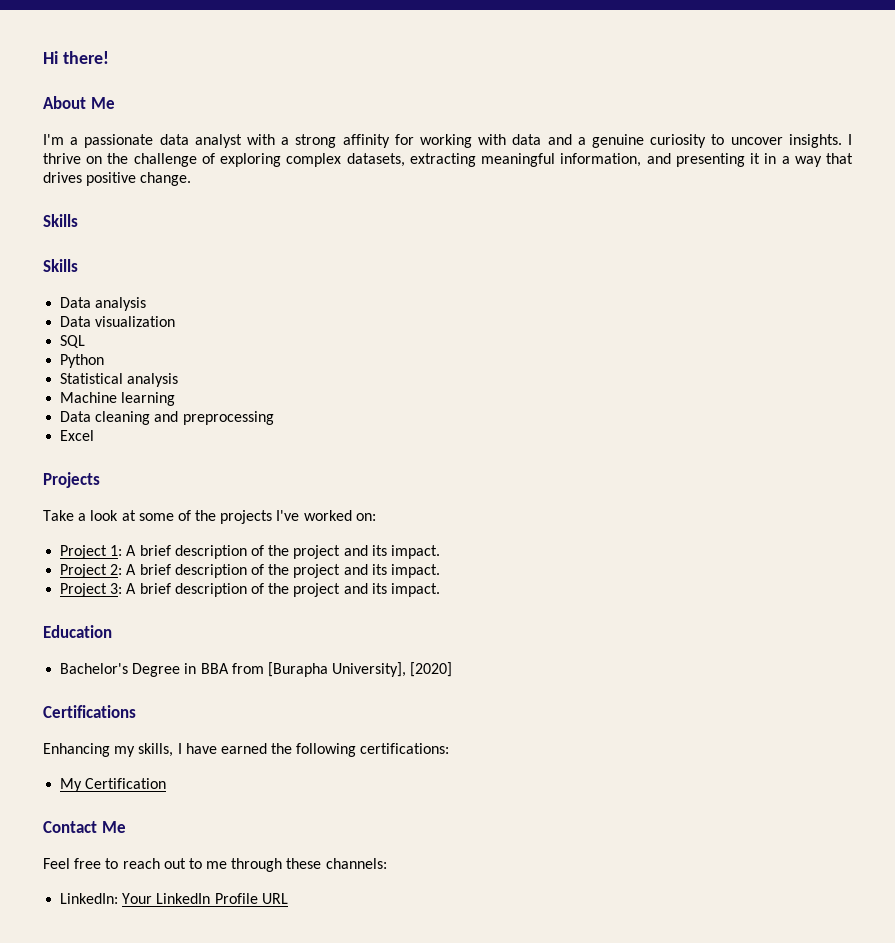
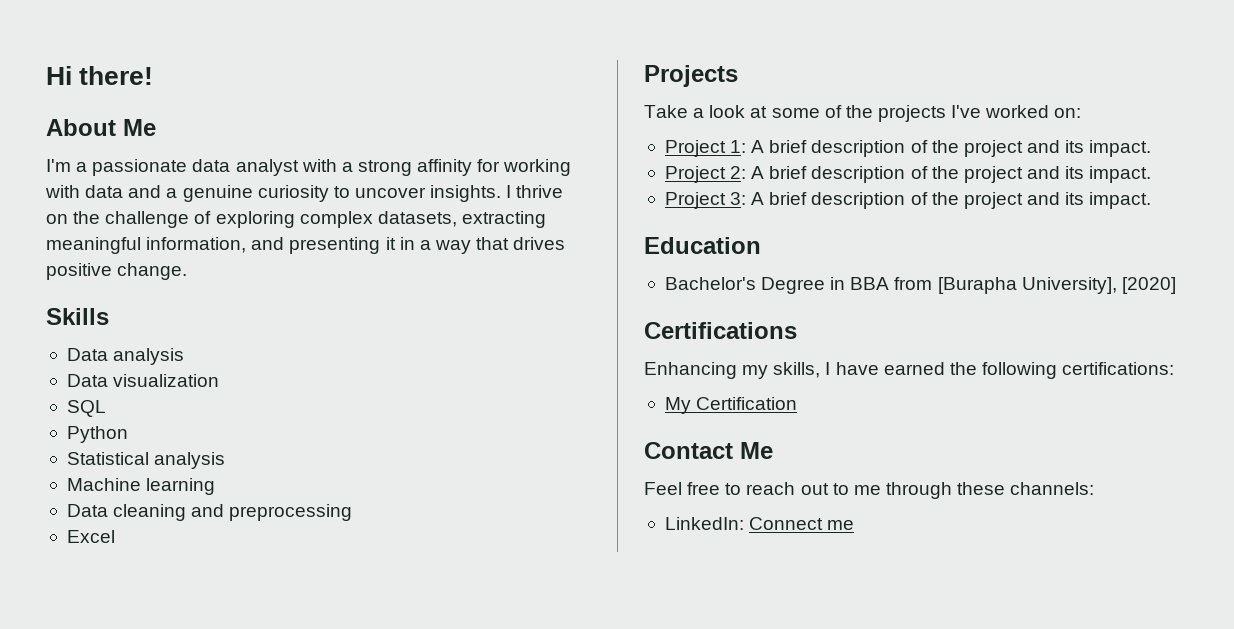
[43,259,78,272] // Skills -> (109, 316) none
[122,893,288,904] Your LinkedIn Profile URL -> [749,517,855,530] Connect me

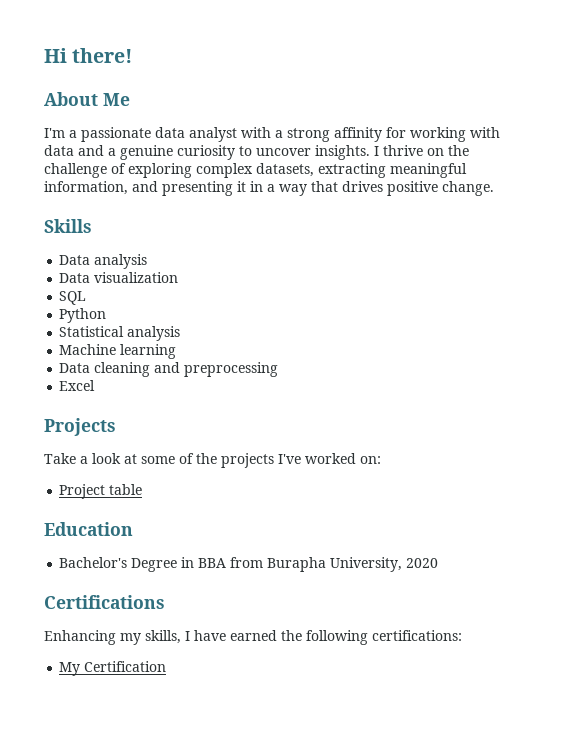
[730,140,1152,157] [664,166,1152,183] [664,192,1152,209] 1: A brief description of the project and its impact. // Project 2: A brief description of the project and its impact. // Project 3: A brief description of the project and its impact. -> [109,484,143,495] table
[937,277,1176,294] [Burapha University], [2020] -> [267,557,439,572] Burapha University, 2020
[644,442,773,459] [644,482,1095,499] [664,517,855,530] // Contact Me // Feel free to reach out to me through these channels: // LinkedIn: Connect me -> (167, 666) none

